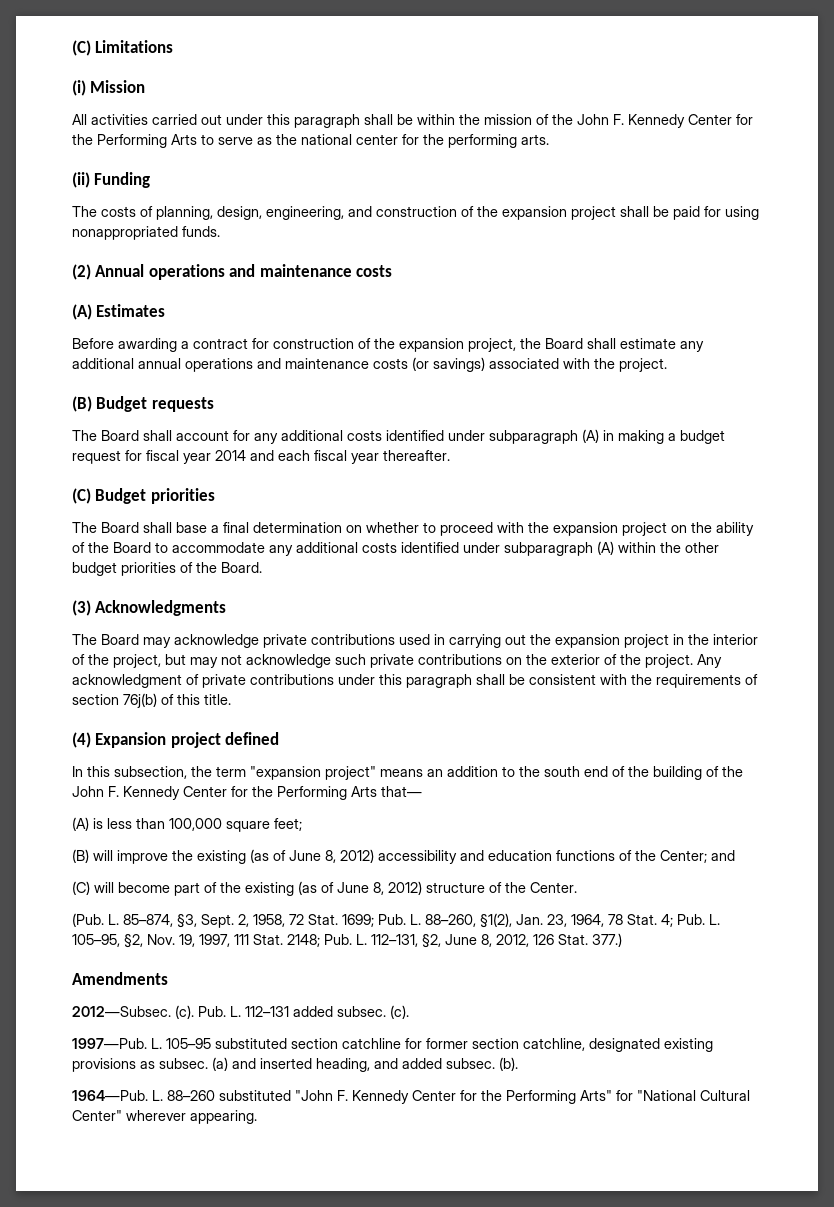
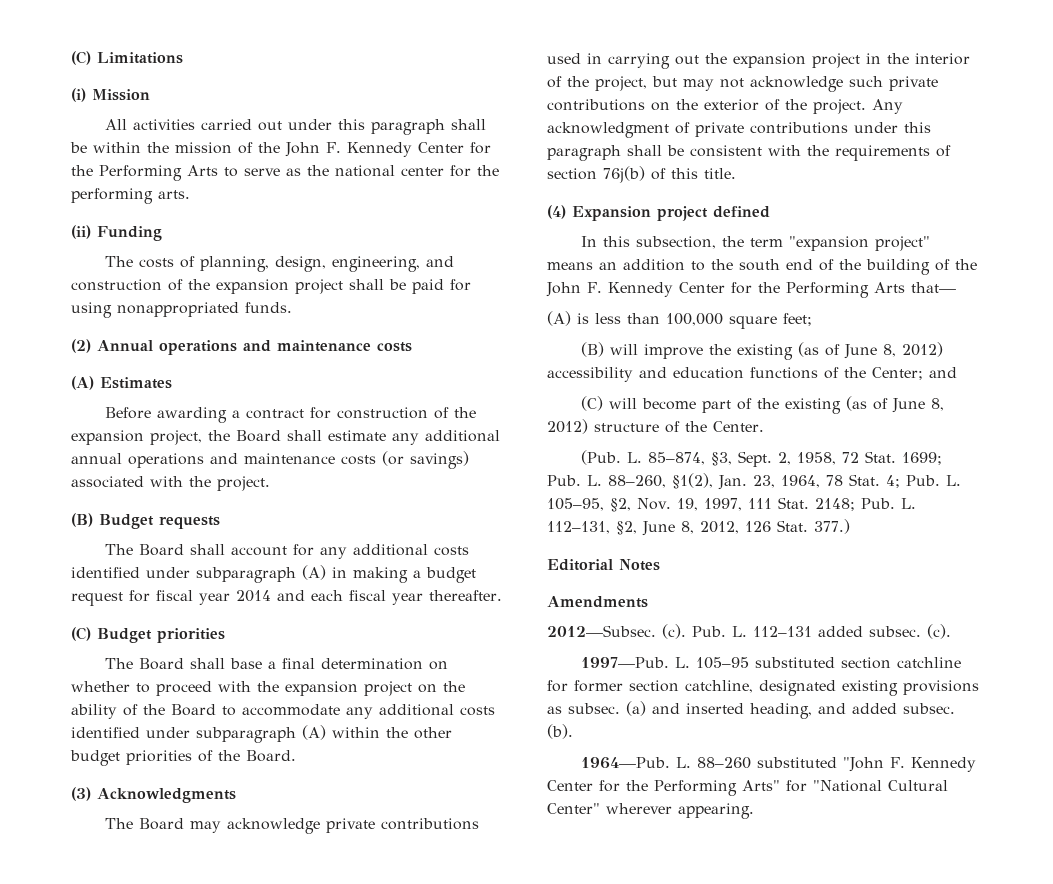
(622, 940) none -> [547,559,660,571] // Editorial Notes

